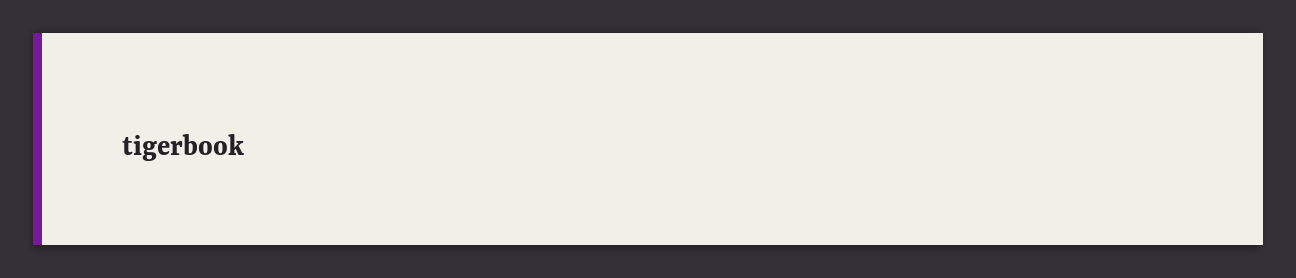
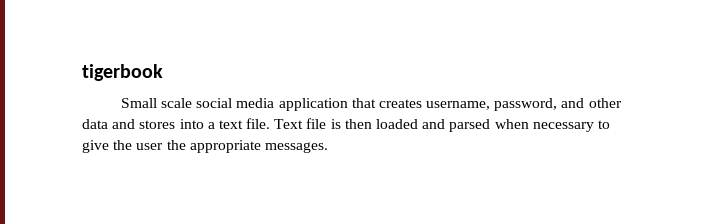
(244, 147) none -> [120,98,622,111] [82,118,610,132] [82,140,328,153] // Small scale social media application that creates username, password, and other data and stores into a text file. Text file is then loaded and parsed when necessary to give the user the appropriate messages.

